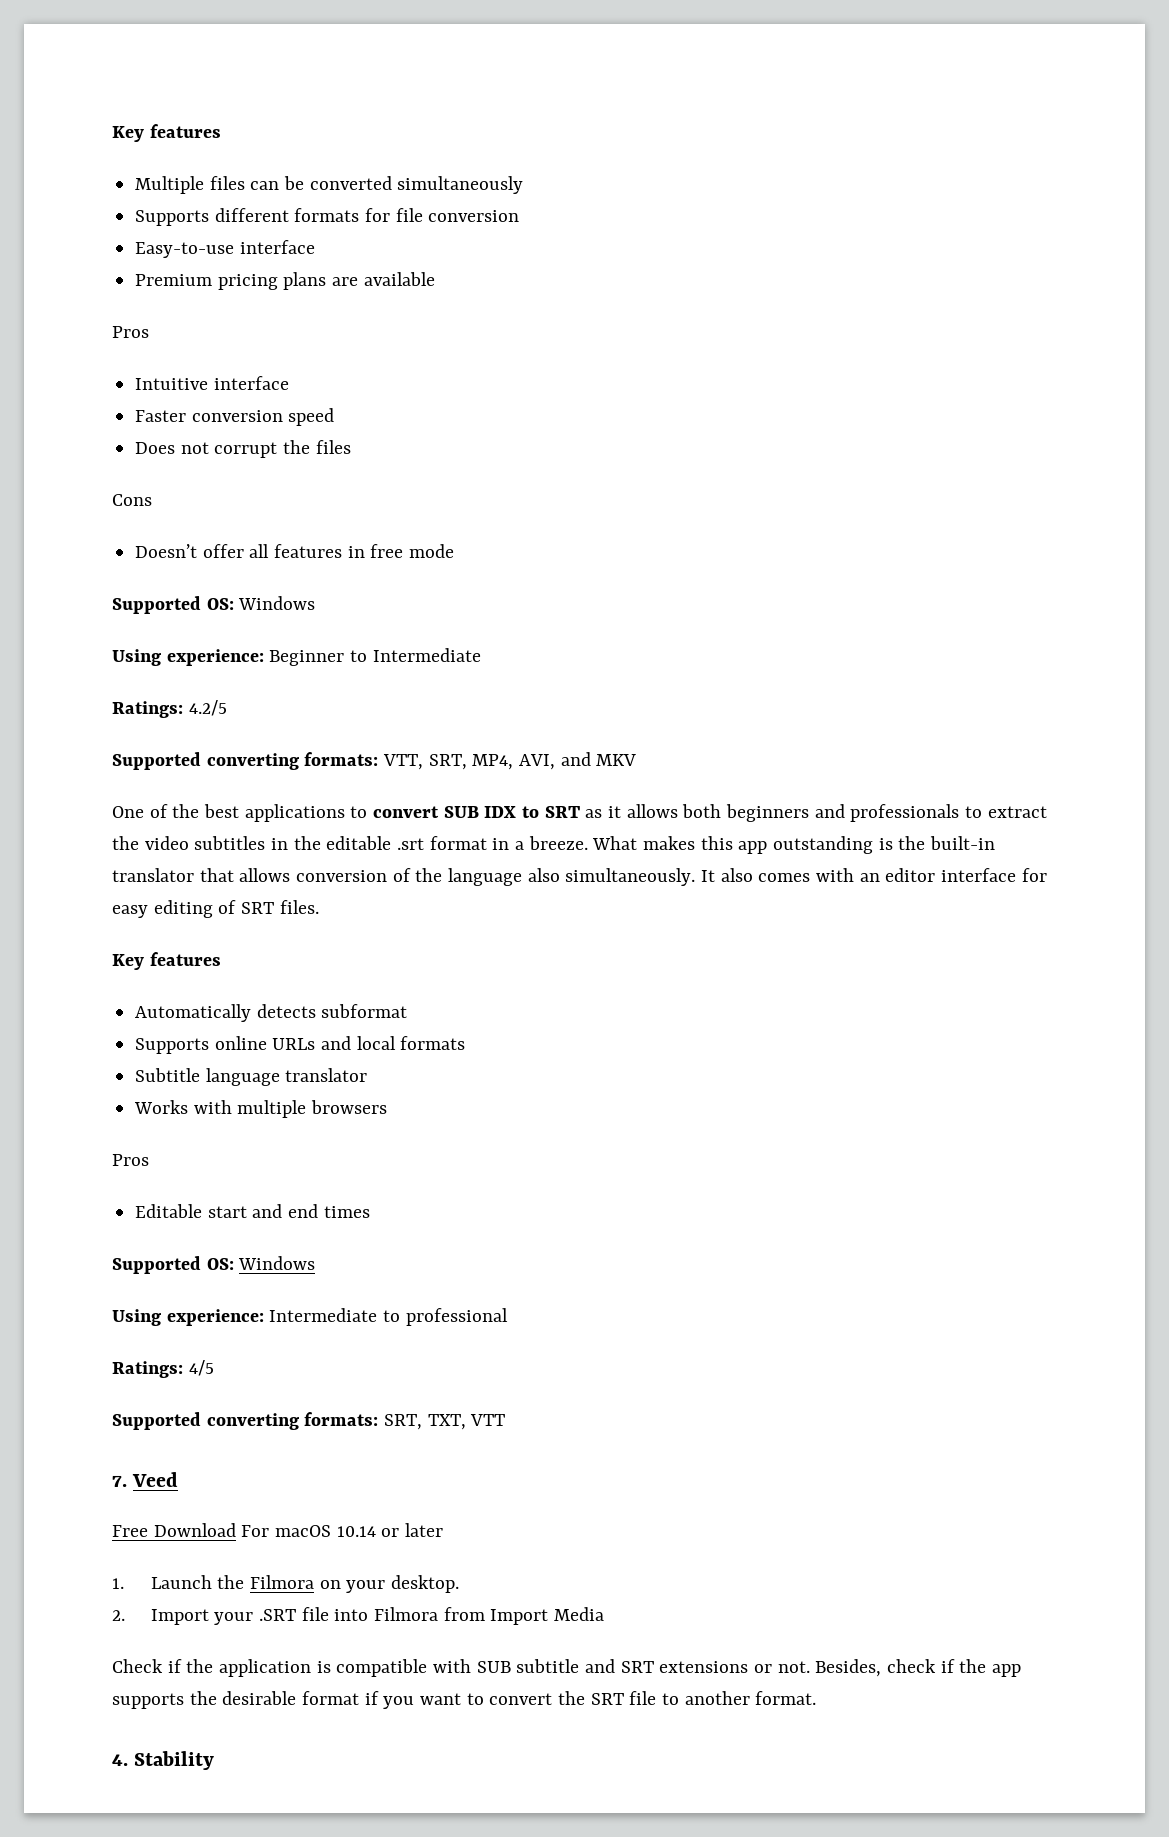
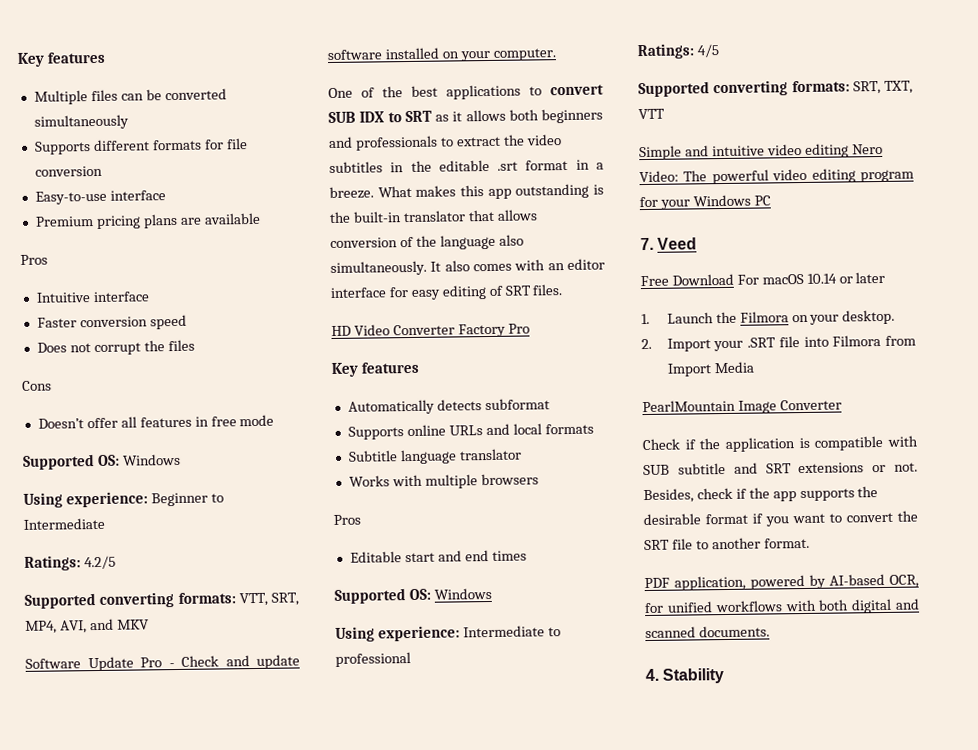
(637, 760) none -> [25,654,300,672] [327,47,556,62] // Software Update Pro - Check and update software installed on your computer.
(319, 907) none -> [331,323,530,338] // HD Video Converter Factory Pro
(506, 1420) none -> [639,143,883,161] [639,168,914,185] [639,194,771,210] // Simple and intuitive video editing Nero Video: The powerful video editing program for your Windows PC
(605, 1614) none -> [642,399,842,414] // PearlMountain Image Converter
(817, 1698) none -> [644,573,919,591] [644,598,920,614] [645,625,770,639] // PDF application, powered by AI-based OCR, for unified workflows with both digital and scanned documents.

